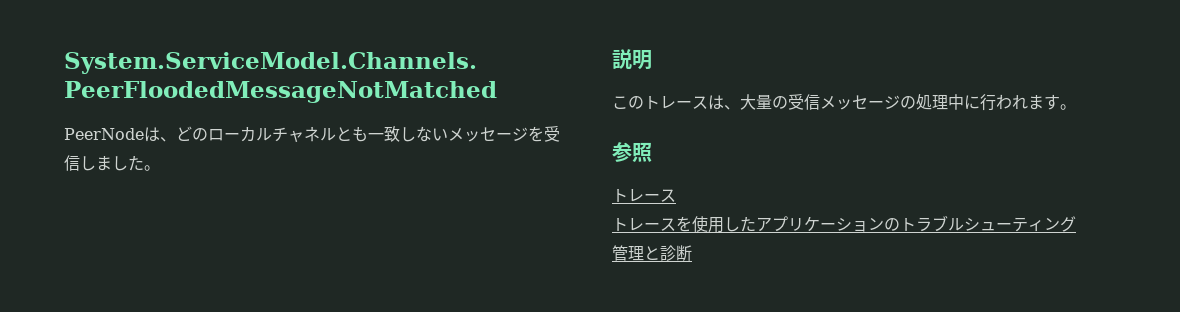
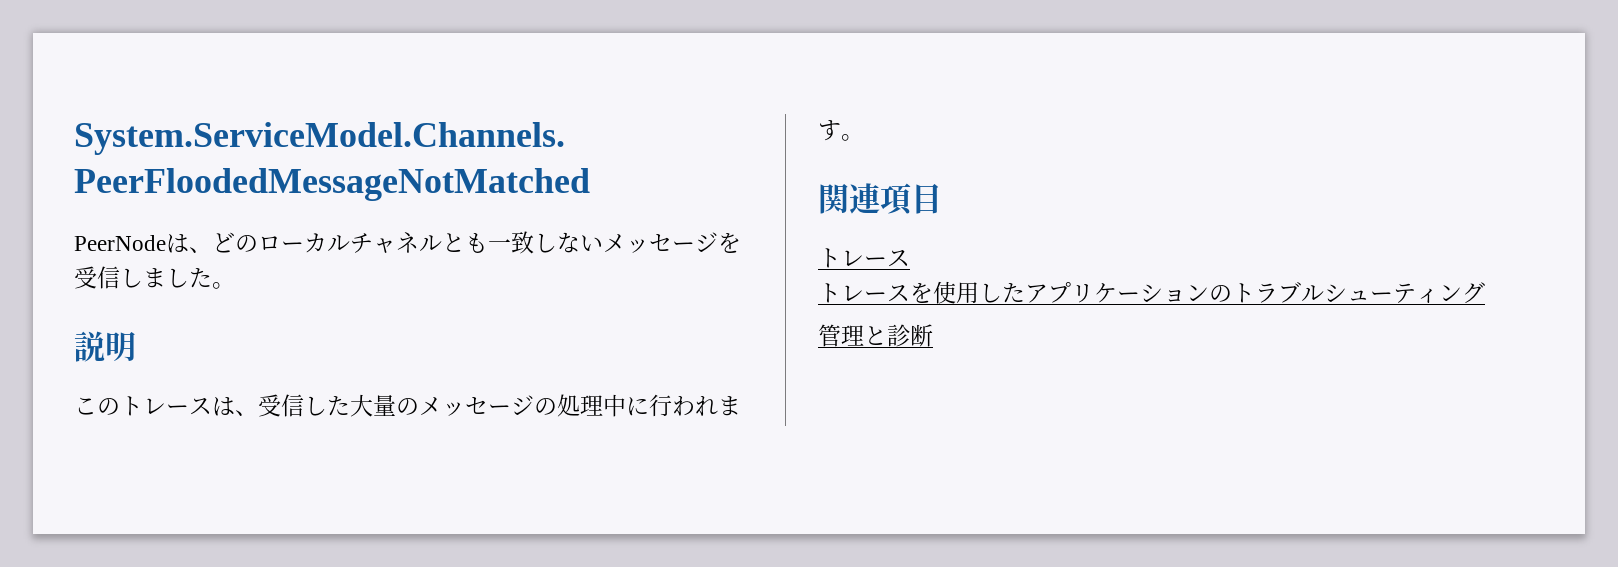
[740,94,820,110] 大量の受信 -> [258,394,419,417] 受信した大量の
[612,142,652,162] 参照 -> [818,183,942,215] 関連項目

